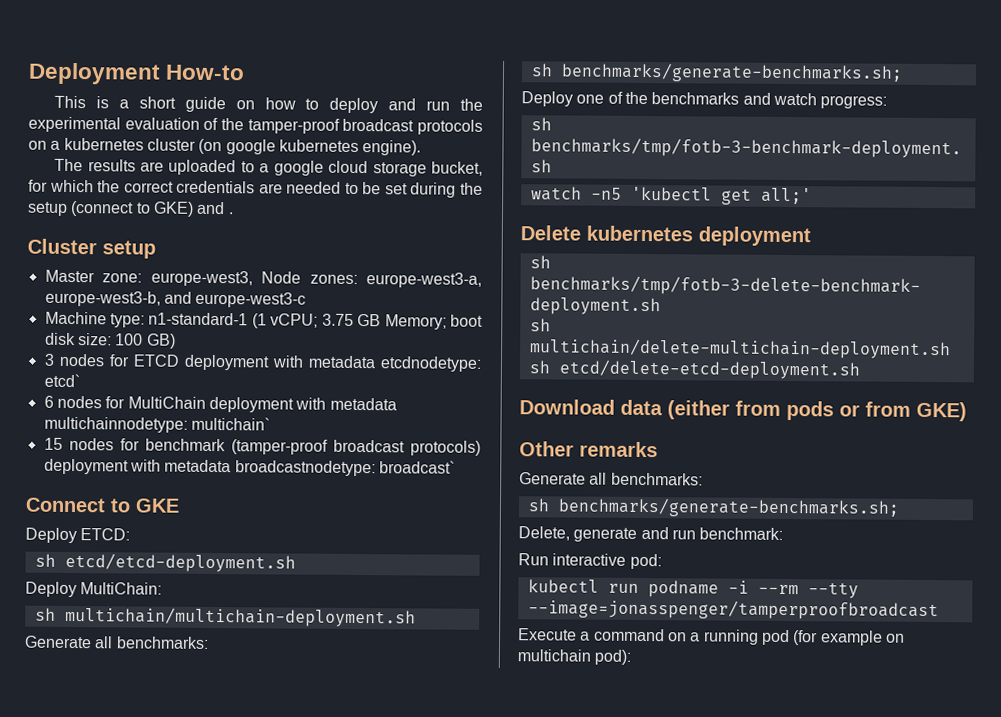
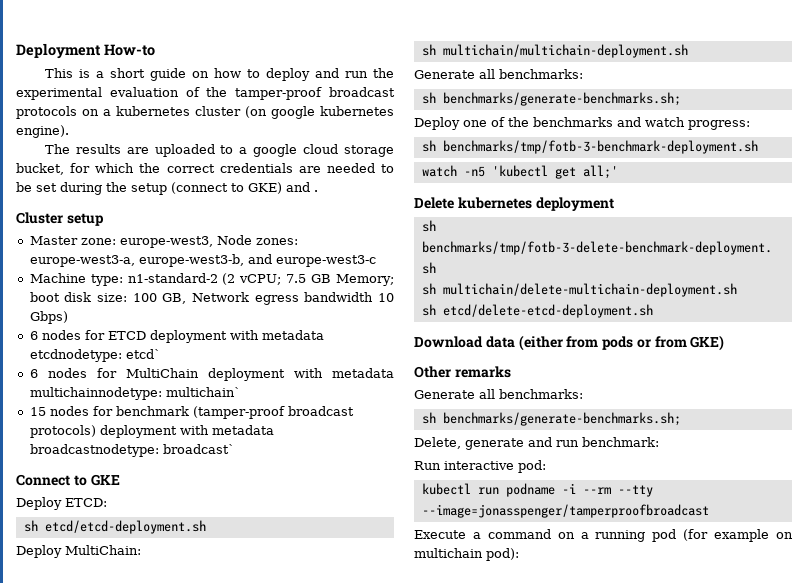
[148,312,354,329] n1-standard-1 (1 vCPU; 3.75 -> [127,273,307,285] n1-standard-2 (2 vCPU; 7.5
[146,333,176,349] [43,353,55,366] GB) // 3 -> [162,292,394,305] [29,311,68,324] [29,331,38,340] GB, Network egress bandwidth 10 Gbps) // 6

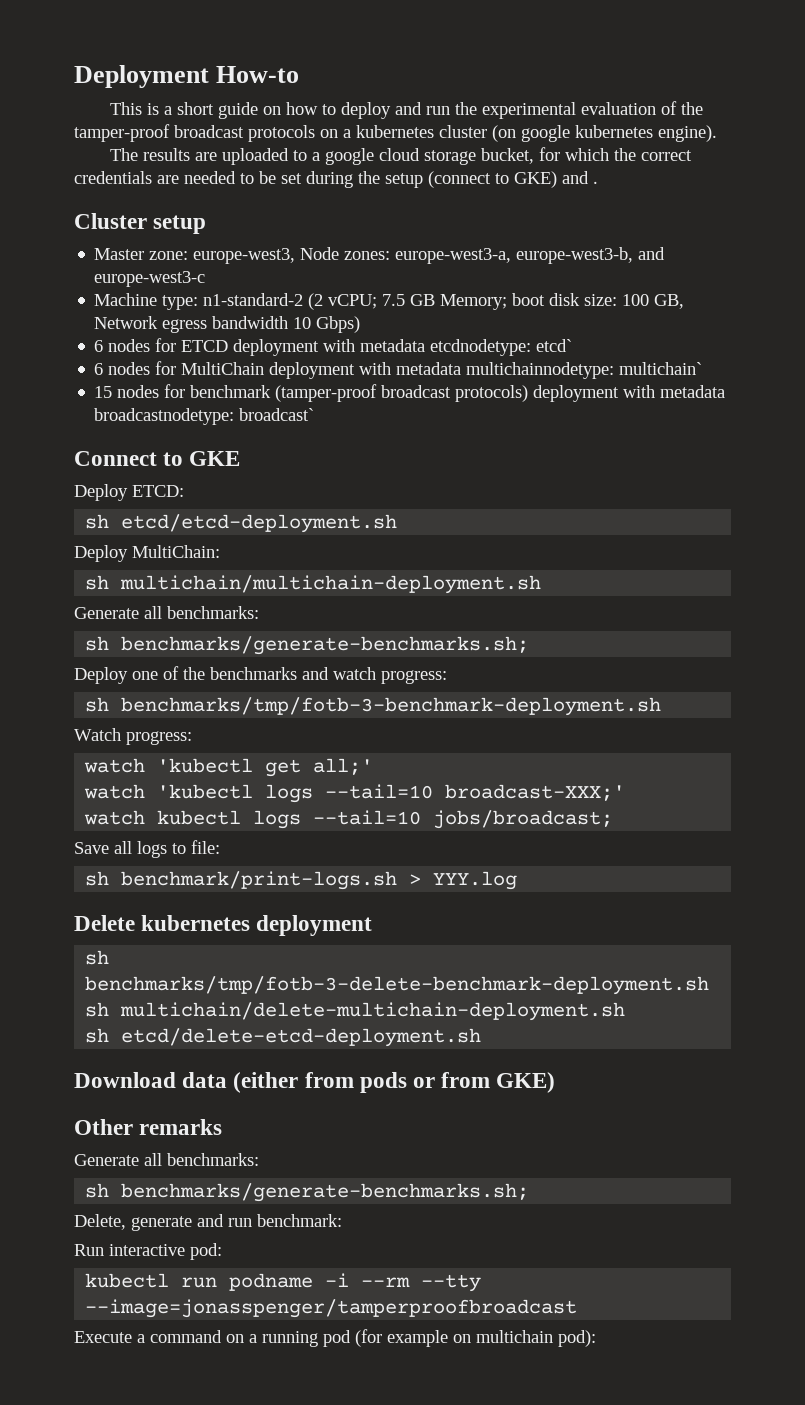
[421,165,485,177] // watch -n5 -> [74,728,192,745] [84,758,146,773] // Watch progress: // watch
(618, 172) none -> [84,784,626,803] [84,810,614,829] [74,840,220,858] [85,871,518,890] // watch 'kubectl logs --tail=10 broadcast-XXX;' // watch kubectl logs --tail=10 jobs/broadcast; // Save all logs to file: // sh benchmark/print-logs.sh > YYY.log

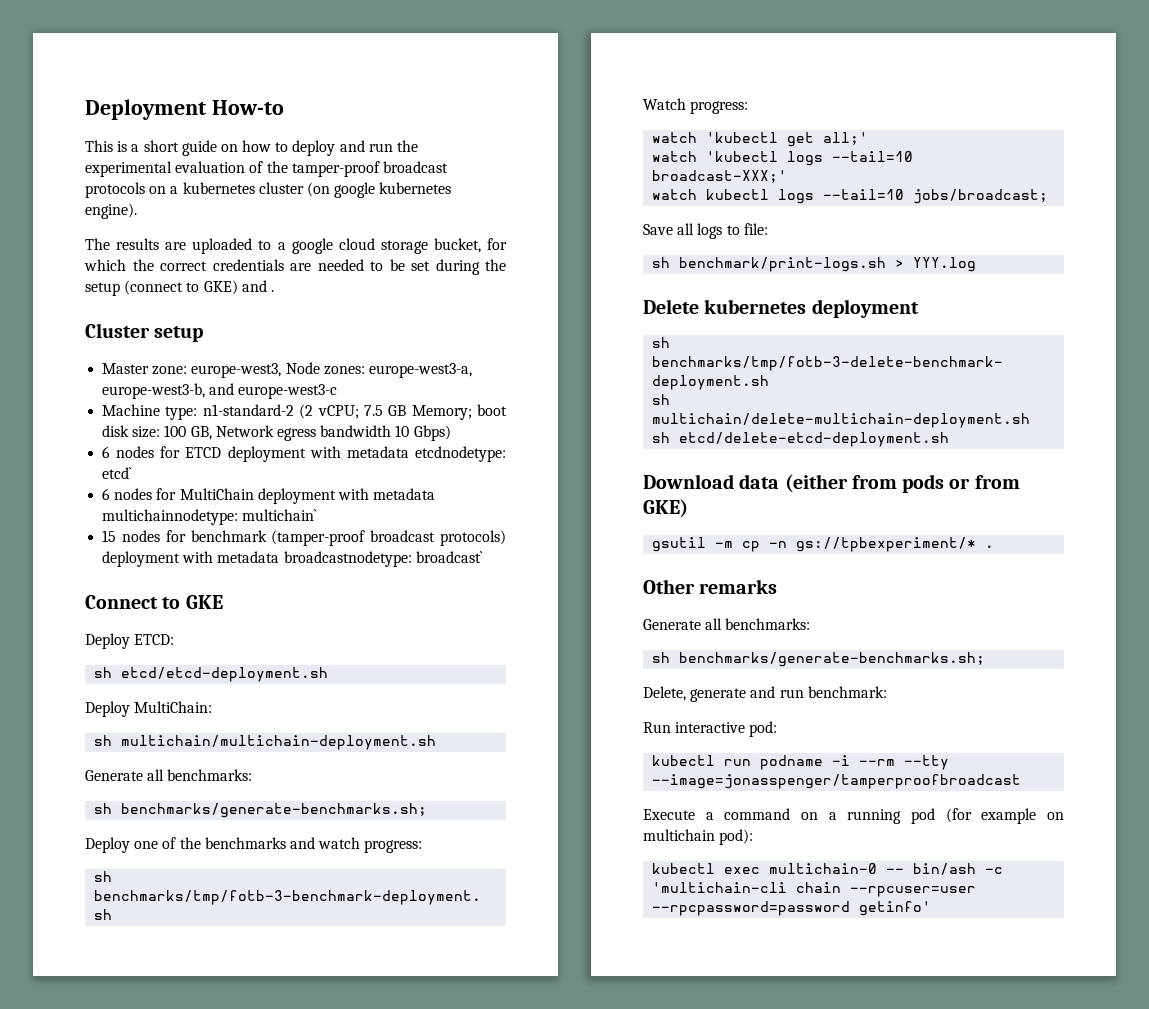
(556, 1082) none -> [652,537,995,552] // gsutil -m cp -n gs://tpbexperiment/* .
(596, 1338) none -> [652,863,1004,875] [652,882,977,897] [652,901,932,916] // kubectl exec multichain-0 -- bin/ash -c 'multichain-cli chain --rpcuser=user --rpcpassword=password getinfo'

